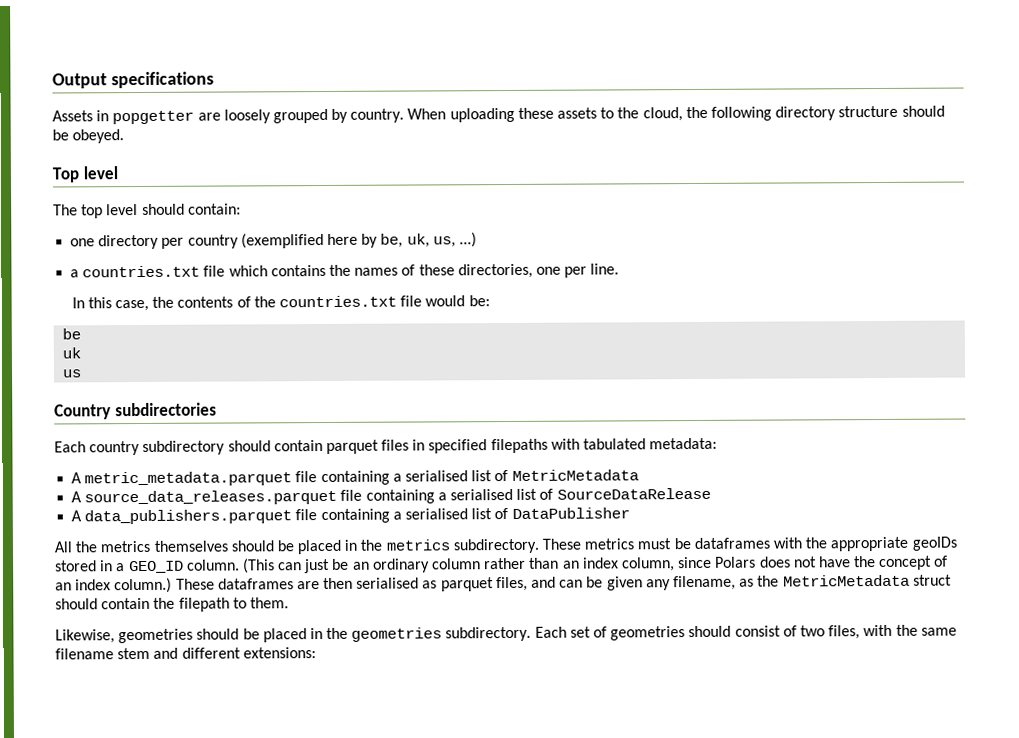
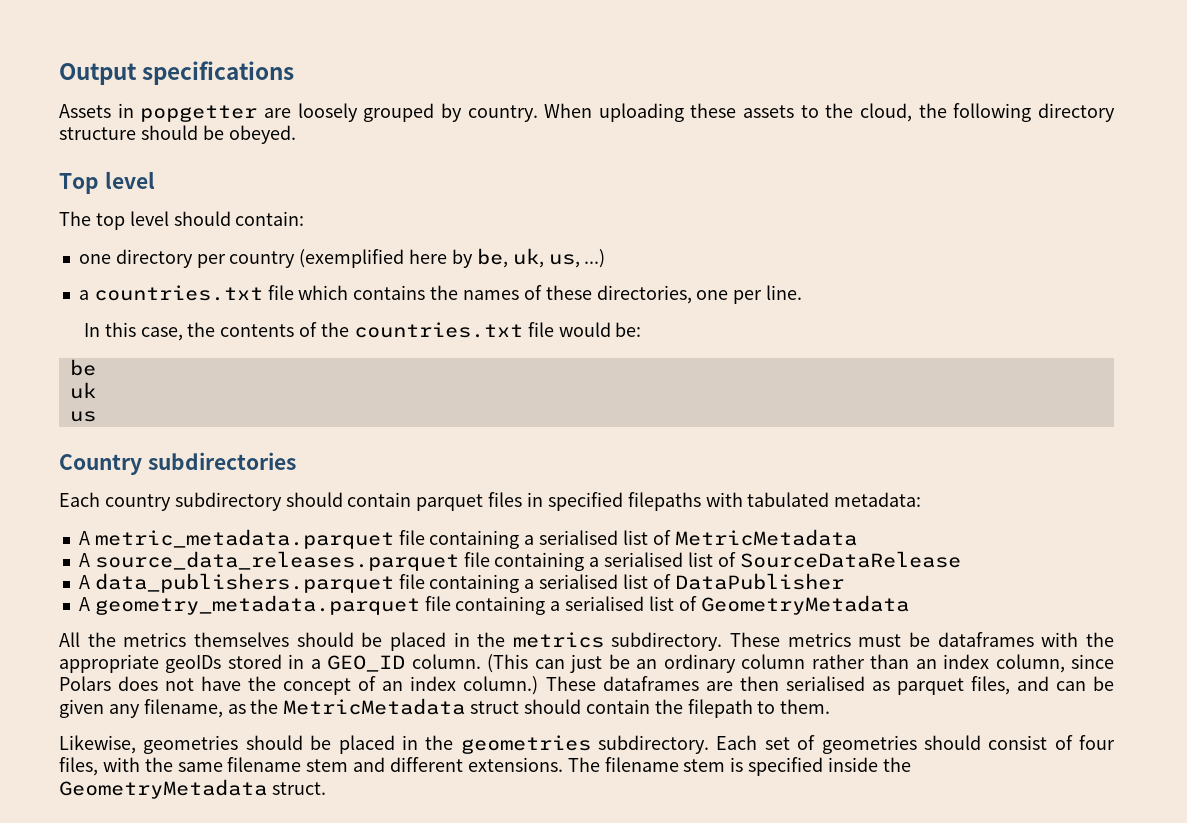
(630, 513) none -> [78,595,909,615] // A geometry_metadata.parquet file containing a serialised list of GeometryMetadata
[799,625,825,637] two -> [1079,735,1115,750] four
[242,647,316,659] extensions: -> [467,757,911,776] [59,779,326,799] extensions. The filename stem is specified inside the GeometryMetadata struct.

